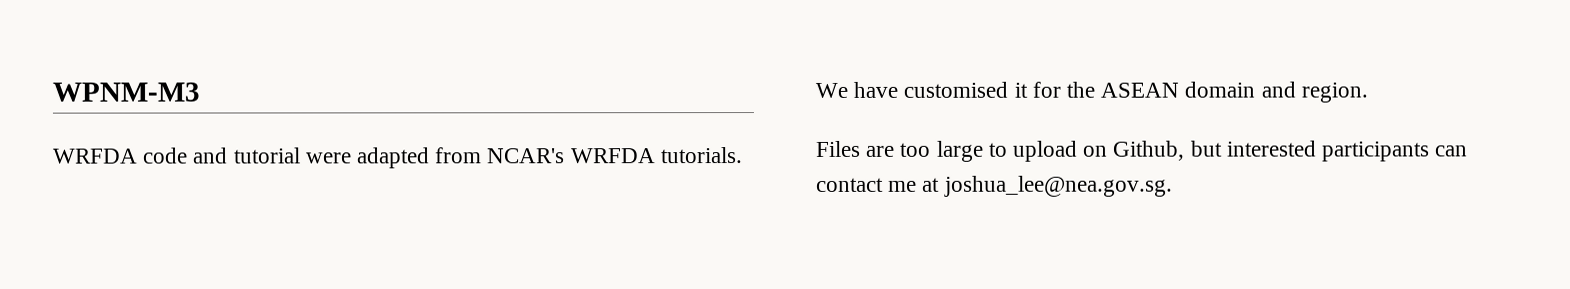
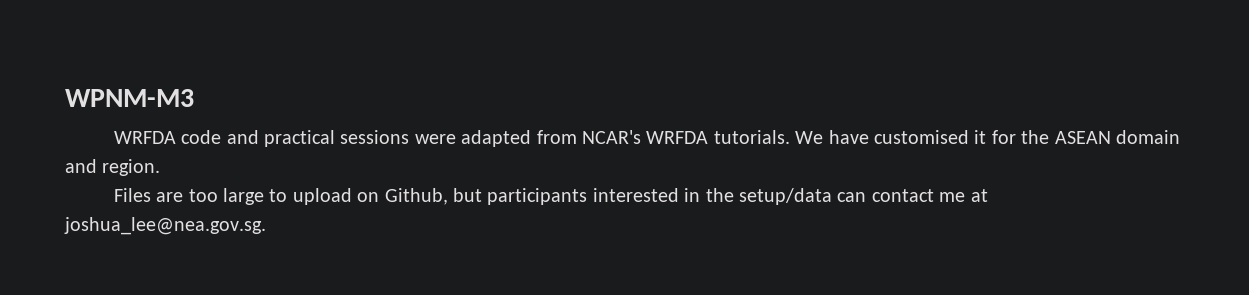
[233,147,301,164] tutorial -> [263,130,410,147] practical sessions
[1225,140,1431,162] interested participants -> [487,188,832,205] participants interested in the setup/data

